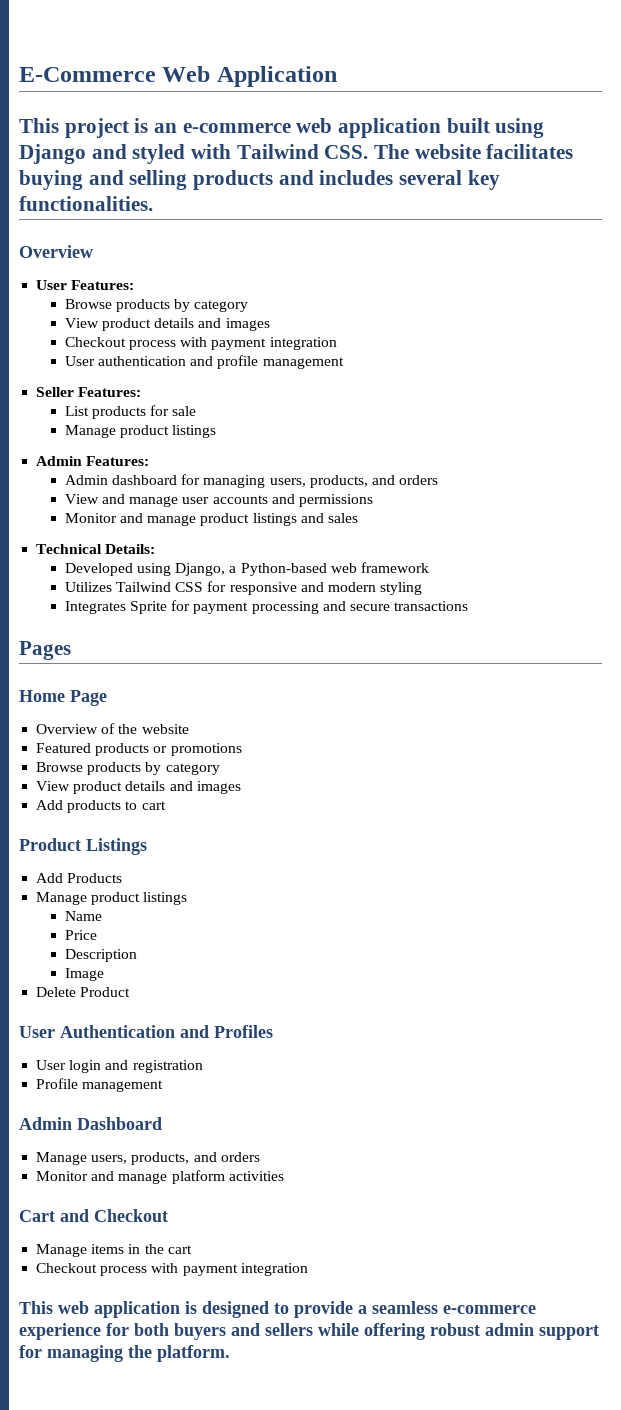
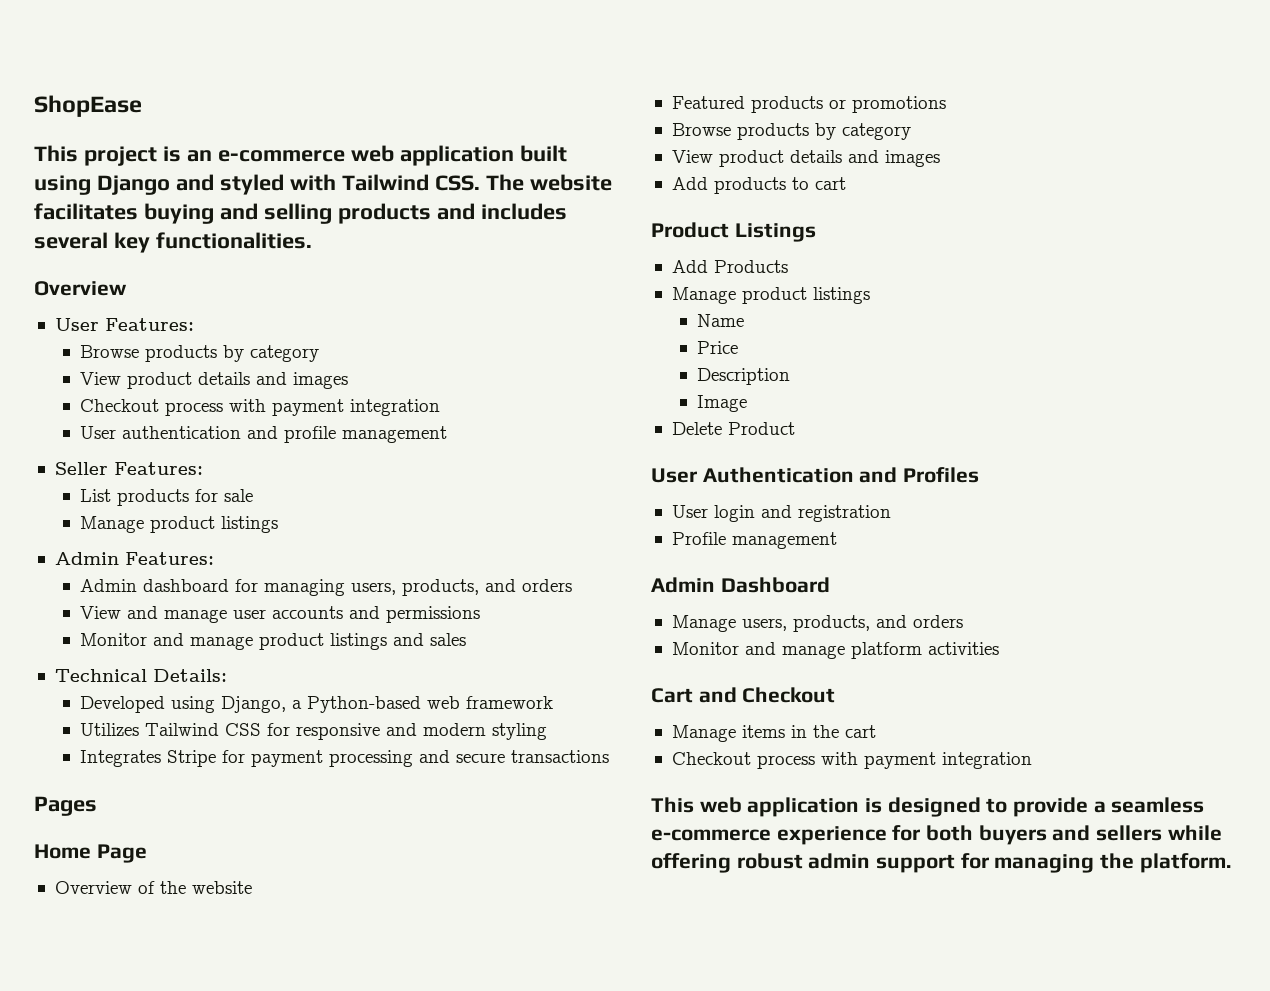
[19,66,337,87] E-Commerce Web Application -> [34,95,142,117] ShopEase
[130,601,168,614] Sprite -> [166,750,216,767] Stripe

